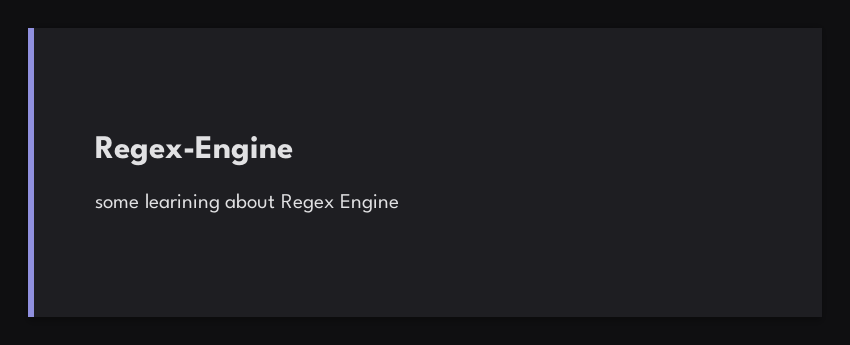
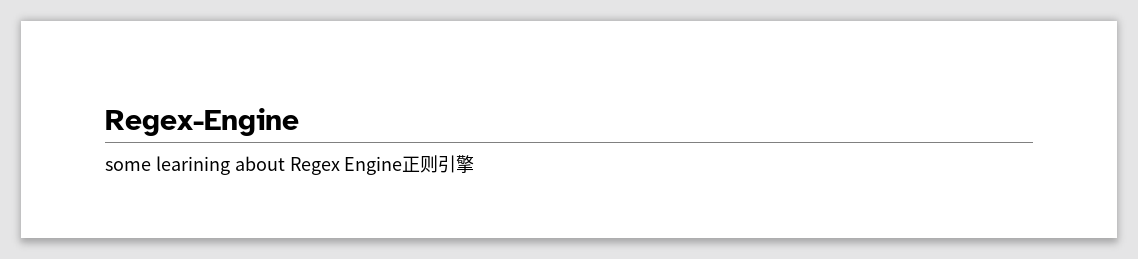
(399, 203) none -> [402,155,475,173] 正则引擎

